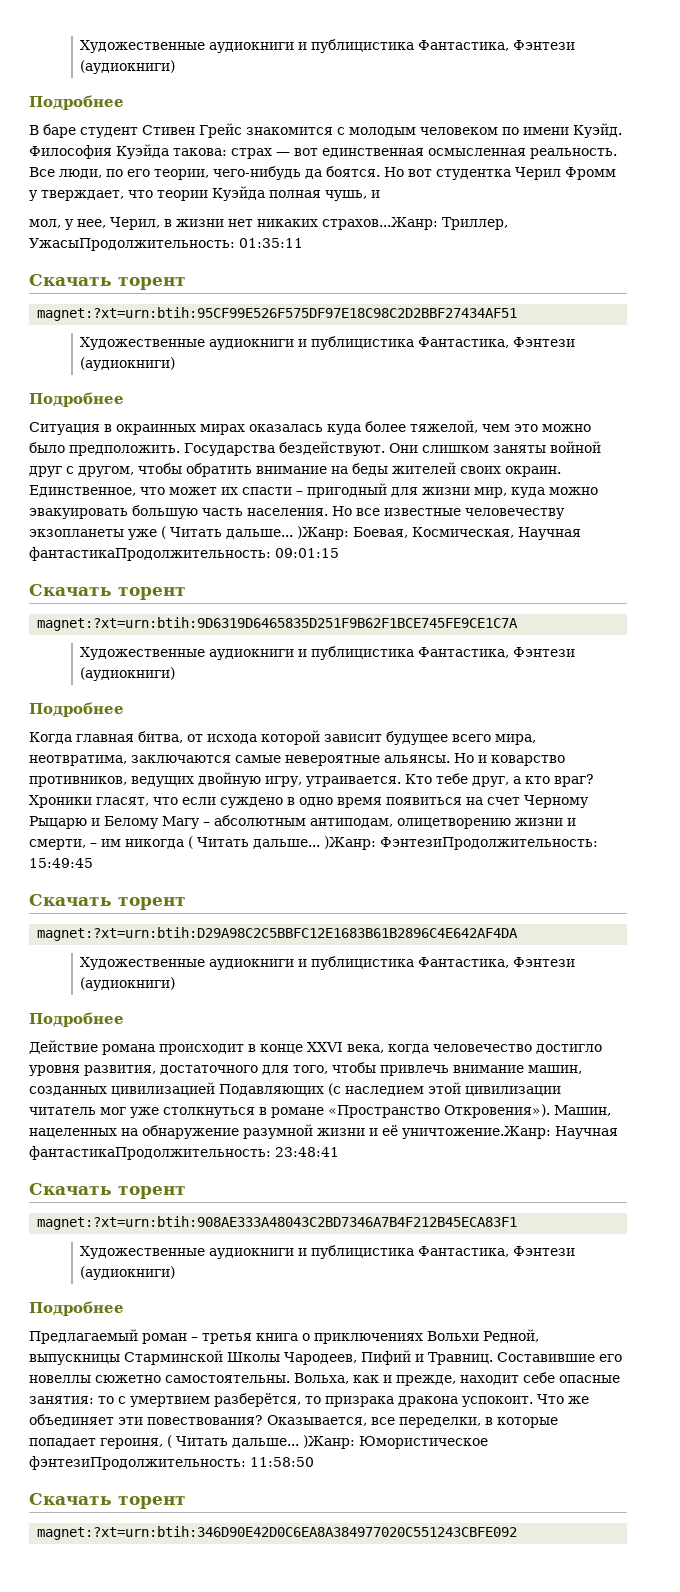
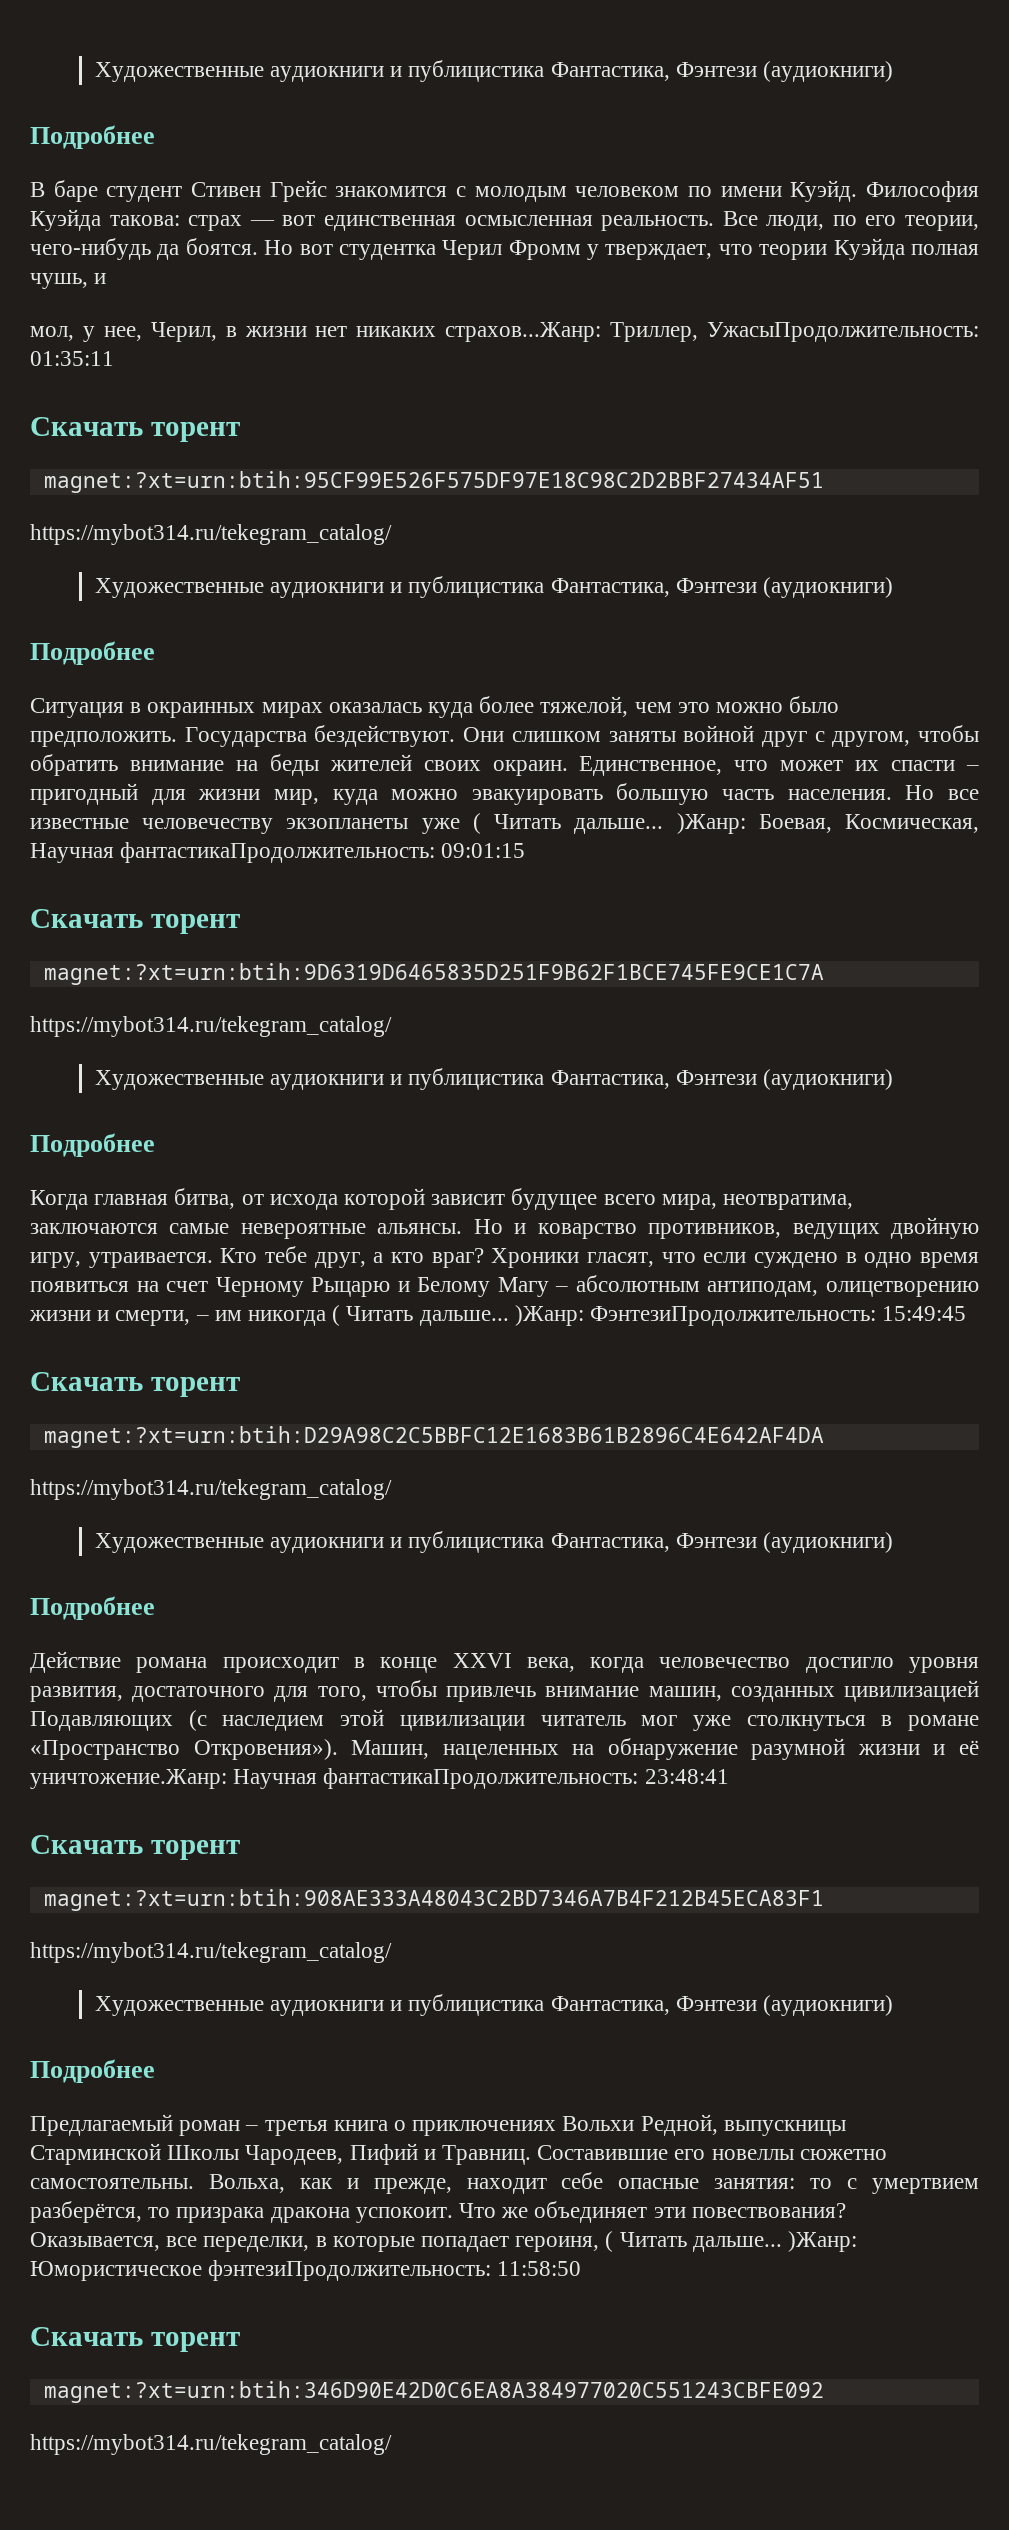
(518, 314) none -> [30,524,392,545] // https://mybot314.ru/tekegram_catalog/
(519, 624) none -> [30,1016,392,1037] // https://mybot314.ru/tekegram_catalog/
(519, 934) none -> [30,1479,392,1500] // https://mybot314.ru/tekegram_catalog/
(518, 1223) none -> [30,1942,392,1963] // https://mybot314.ru/tekegram_catalog/
(518, 1533) none -> [30,2434,392,2455] // https://mybot314.ru/tekegram_catalog/

